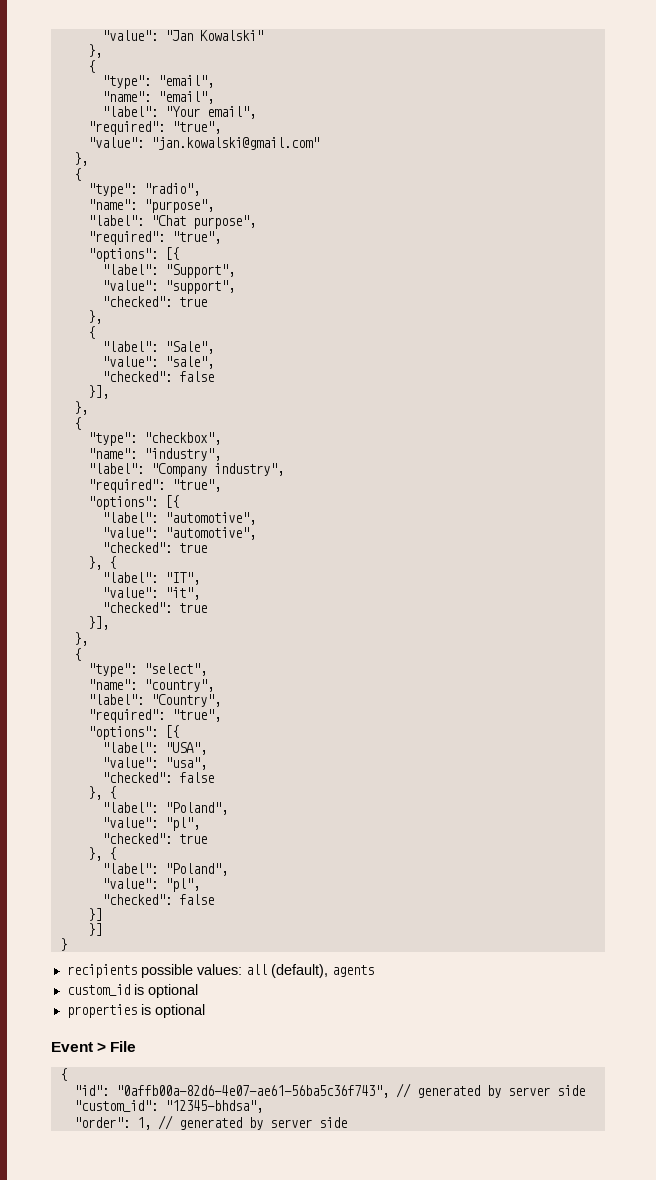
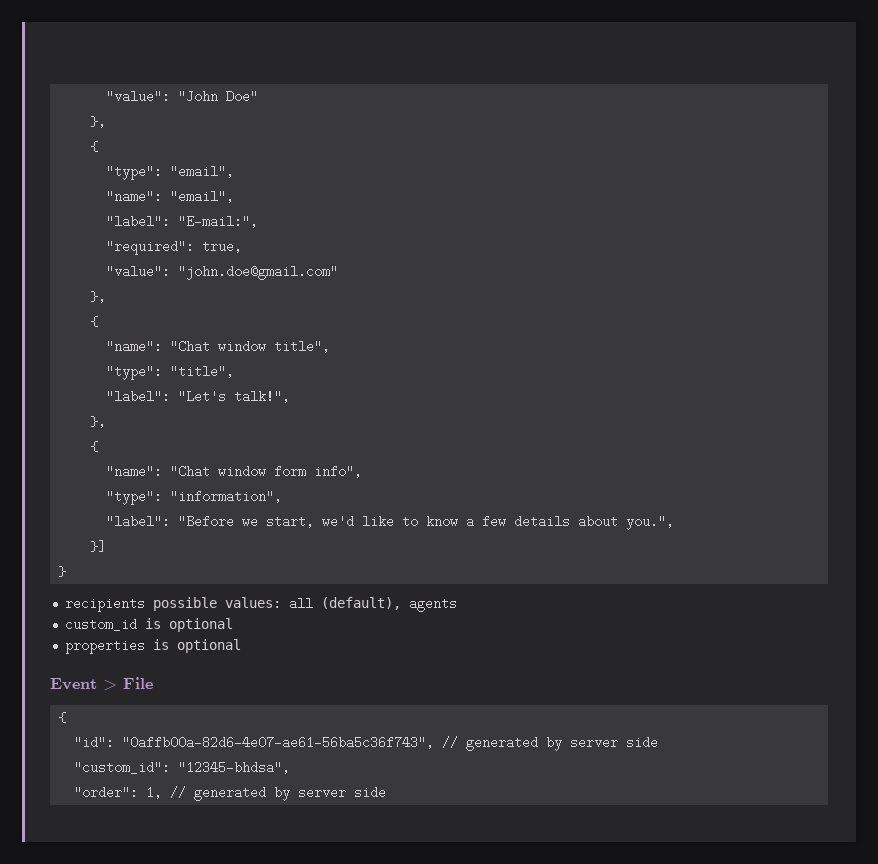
[101,30,263,41] "value": "Jan Kowalski" -> [106,90,259,103] "value": "John Doe"
[164,106,256,119] [87,121,221,135] [87,137,319,150] [73,152,88,166] [73,168,81,181] [87,183,200,197] [87,199,214,213] [87,215,256,229] [87,231,221,245] [87,247,179,262] [101,264,235,278] [101,280,235,294] [101,296,207,307] [87,310,102,324] [87,326,95,339] [101,341,214,354] [101,356,214,369] [101,371,214,382] [87,385,109,399] [73,401,88,415] [73,417,81,430] [87,432,221,446] [87,448,221,461] [87,463,284,477] [87,479,221,493] [87,495,179,510] [101,512,256,525] [101,527,256,540] [101,542,207,553] [87,556,116,570] [101,572,200,585] [101,587,200,600] [101,602,207,613] [87,616,109,630] [73,632,88,646] [73,648,81,661] [87,663,207,677] [87,679,214,692] [87,694,221,707] [87,709,221,723] [87,725,179,740] [101,742,207,755] [101,757,207,770] [101,772,214,783] [87,786,116,800] [101,802,228,815] [101,817,200,831] [101,833,207,844] [87,847,116,861] [101,863,228,876] [101,878,200,892] [101,894,214,905] [87,908,102,921] "Your email", // "required": "true", // "value": "jan.kowalski@gmail.com" // }, // { // "type": "radio", // "name": "purpose", // "label": "Chat purpose", // "required": "true", // "options": [{ // "label": "Support", // "value": "support", // "checked": true // }, // { // "label": "Sale", // "value": "sale", // "checked": false // }], // }, // { // "type": "checkbox", // "name": "industry", // "label": "Company industry", // "required": "true", // "options": [{ // "label": "automotive", // "value": "automotive", // "checked": true // }, { // "label": "IT", // "value": "it", // "checked": true // }], // }, // { // "type": "select", // "name": "country", // "label": "Country", // "required": "true", // "options": [{ // "label": "USA", // "value": "usa", // "checked": false // }, { // "label": "Poland", // "value": "pl", // "checked": true // }, { // "label": "Poland", // "value": "pl", // "checked": false // }] -> [178,215,259,228] [106,240,243,255] [106,265,339,280] [90,290,107,303] [90,316,99,327] [106,340,331,353] [106,365,235,380] [106,390,291,403] [90,415,107,428] [90,441,99,452] [106,465,363,478] [106,490,283,505] [106,515,675,530] "E-mail:", // "required": true, // "value": "john.doe@gmail.com" // }, // { // "name": "Chat window title", // "type": "title", // "label": "Let's talk!", // }, // { // "name": "Chat window form info", // "type": "information", // "label": "Before we start, we'd like to know a few details about you.",

